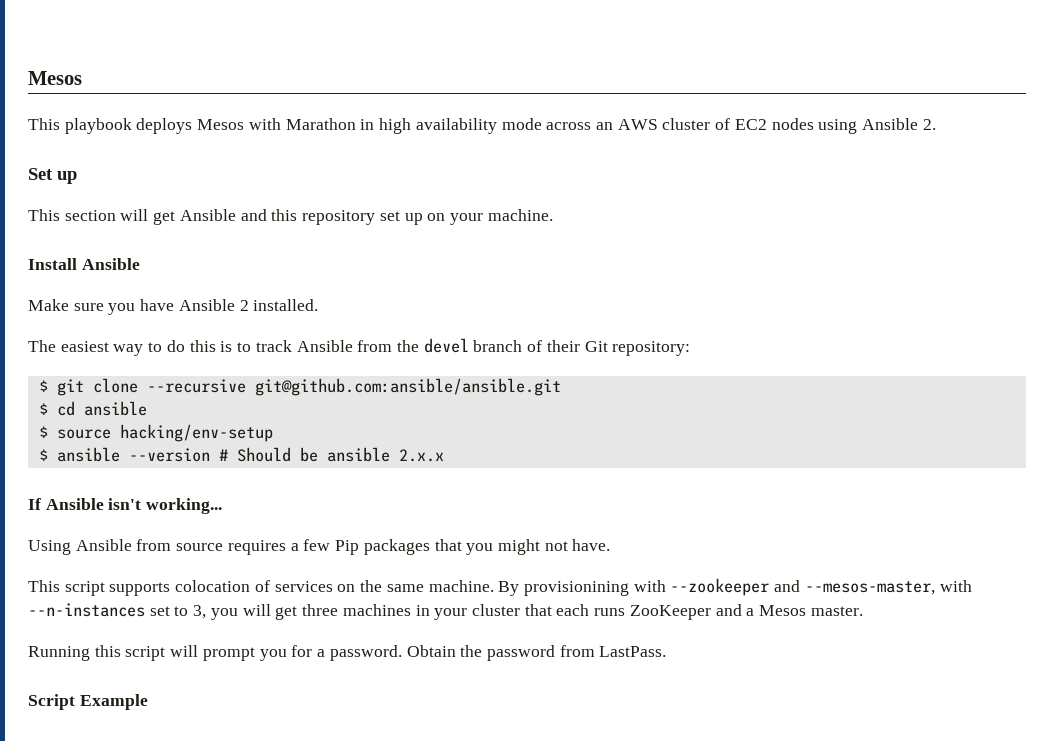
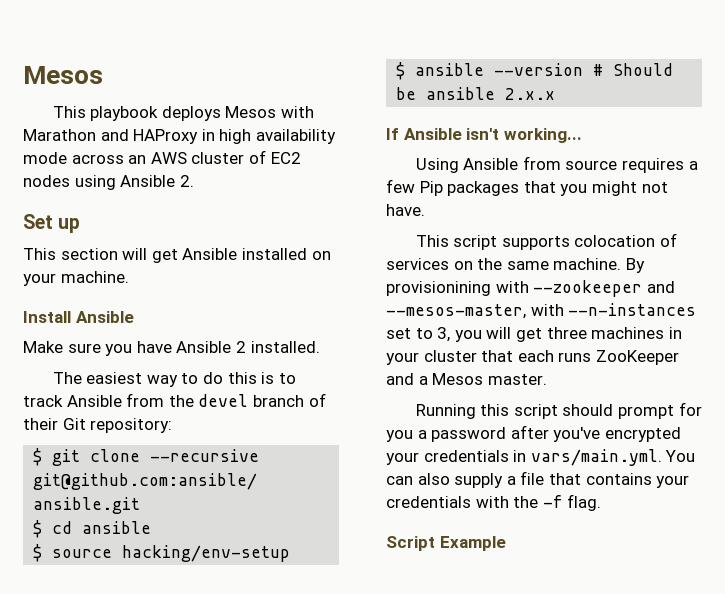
(356, 124) none -> [100,129,199,144] and HAProxy
[240,209,423,225] and this repository set up -> [241,248,307,260] installed
[170,645,667,661] will prompt you for a password. Obtain the password from LastPass. -> [562,402,702,419] [386,425,681,442] [386,449,696,466] [386,471,690,488] [386,494,602,511] should prompt for you a password after you've encrypted your credentials in vars/main.yml. You can also supply a file that contains your credentials with the -f flag.

